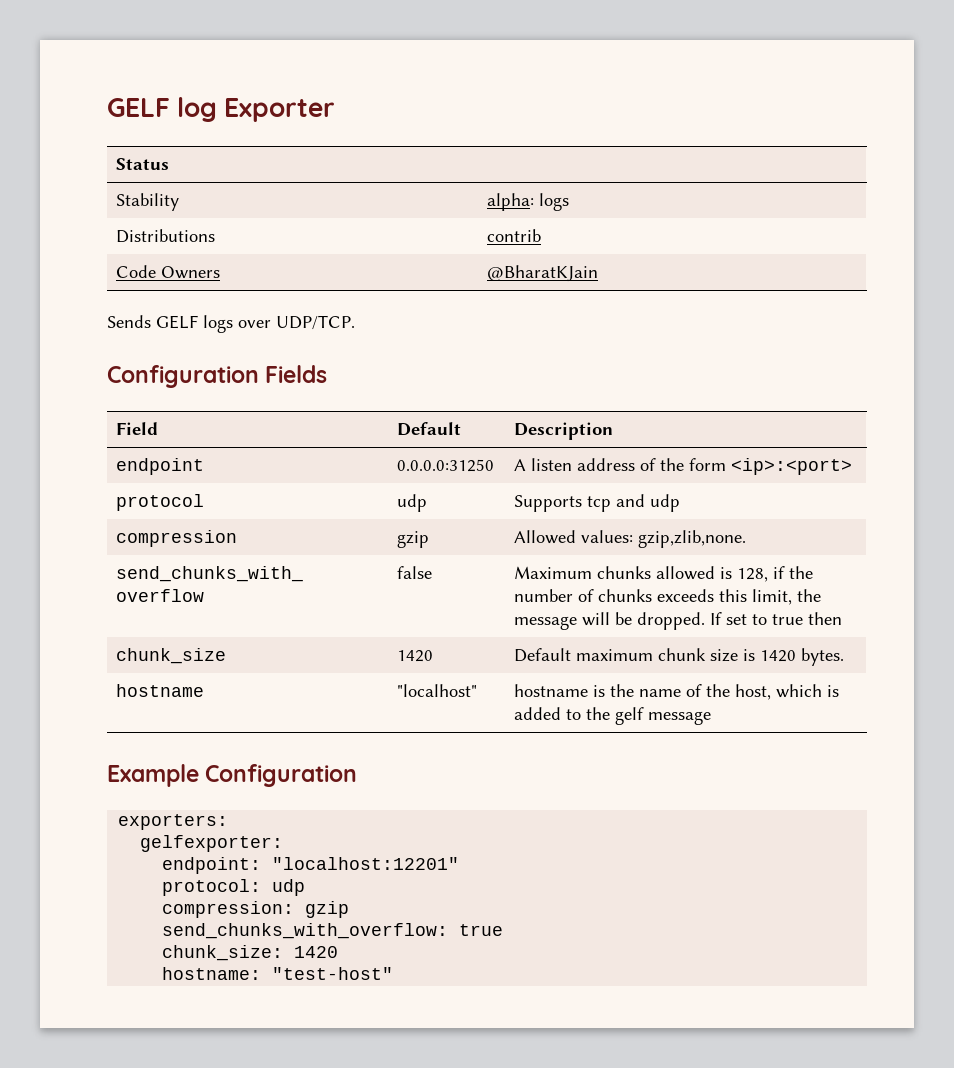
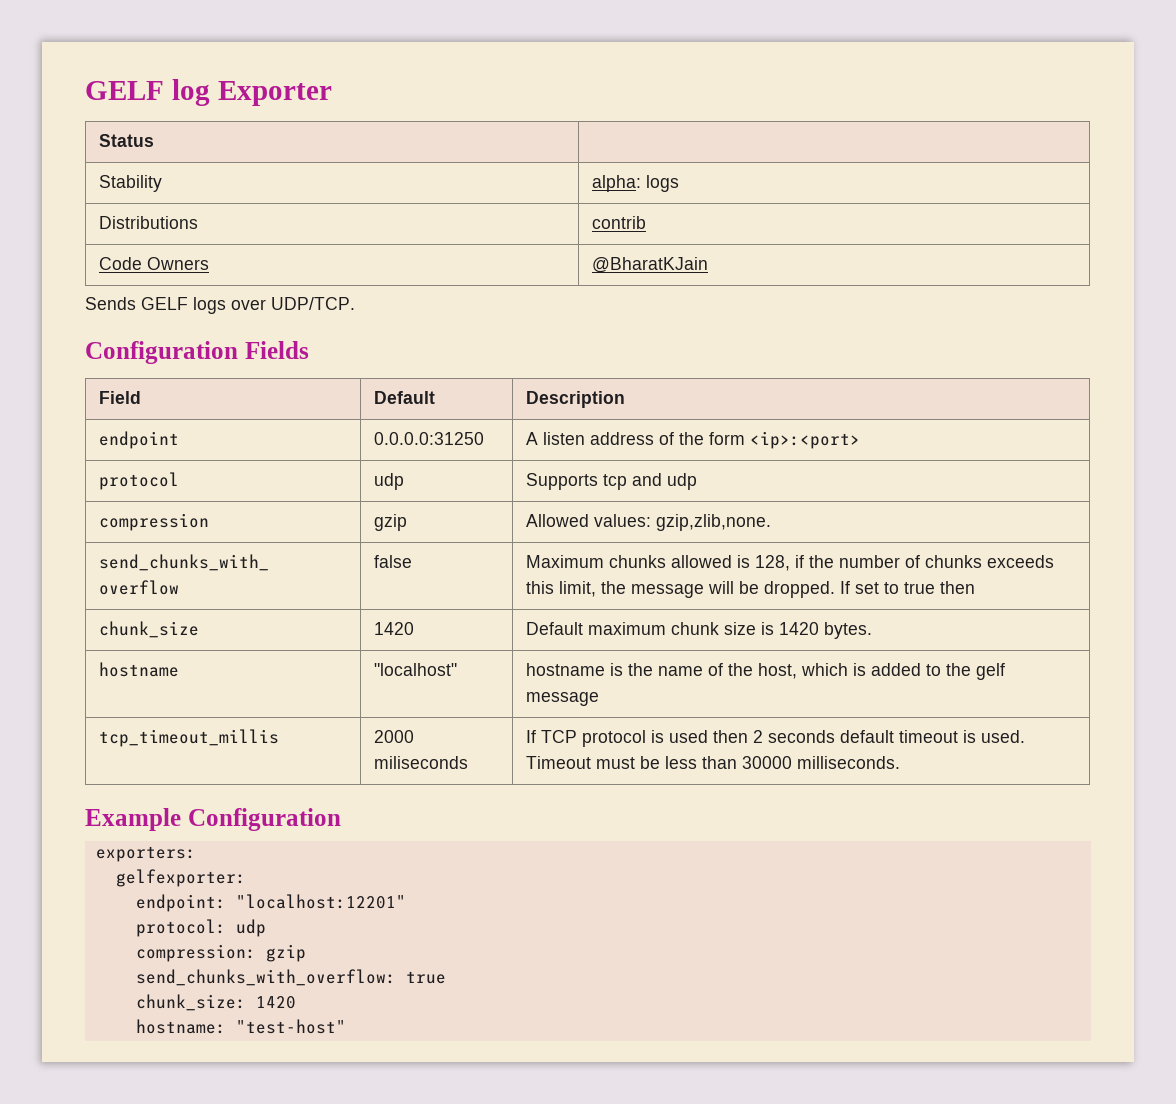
(712, 718) none -> [98,729,279,747] [373,730,414,743] [373,756,468,769] [525,730,1025,747] [525,756,900,769] // tcp_timeout_millis | 2000 miliseconds | If TCP protocol is used then 2 seconds default timeout is used. Timeout must be less than 30000 milliseconds.

